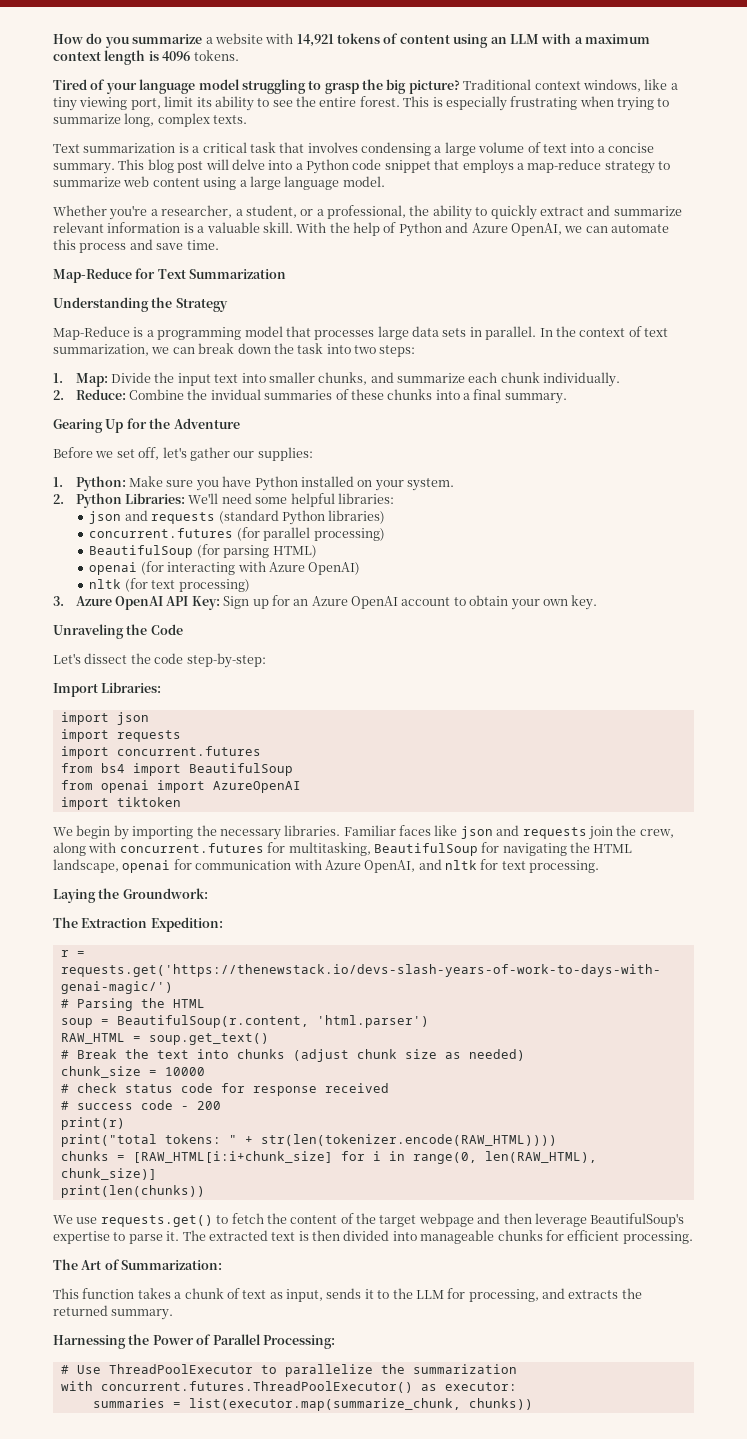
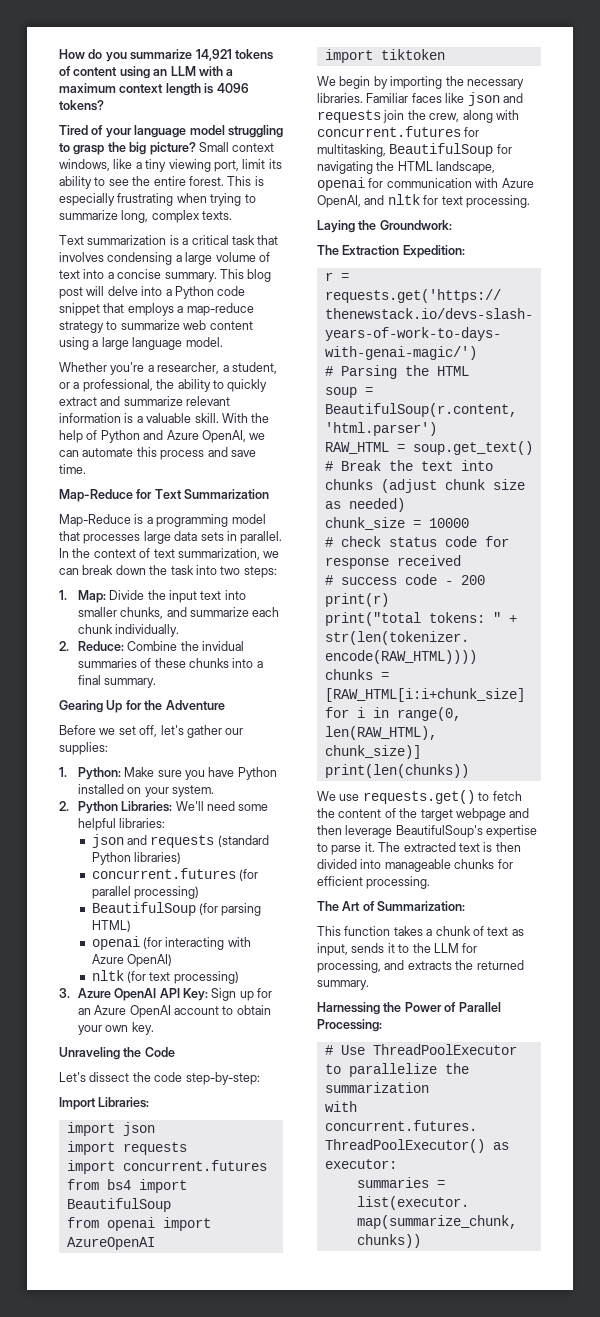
[205,33,294,44] a website with -> (193, 54) none
[193,50,239,61] tokens. -> [59,100,104,111] tokens?
[463,79,532,90] Traditional -> [198,142,229,152] Small
[53,297,228,312] // Understanding the Strategy -> (270, 494) none

